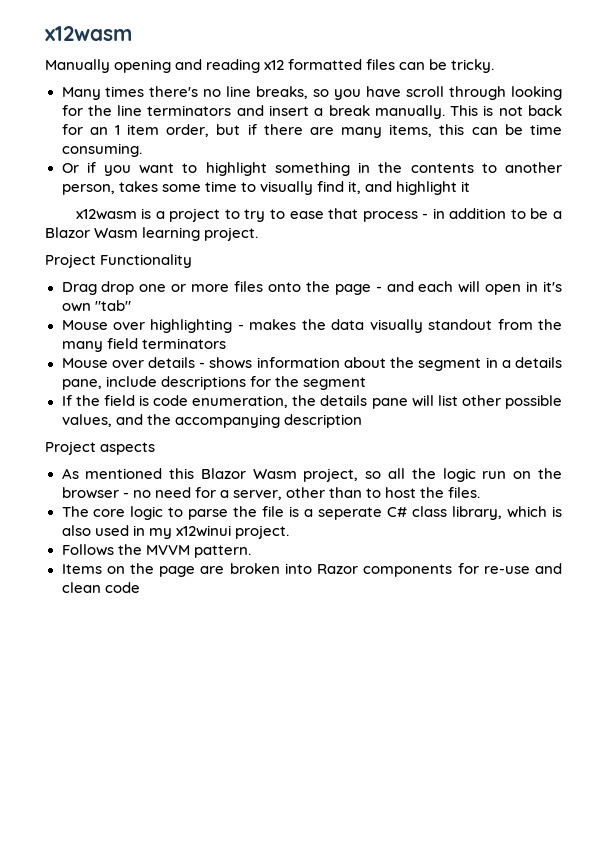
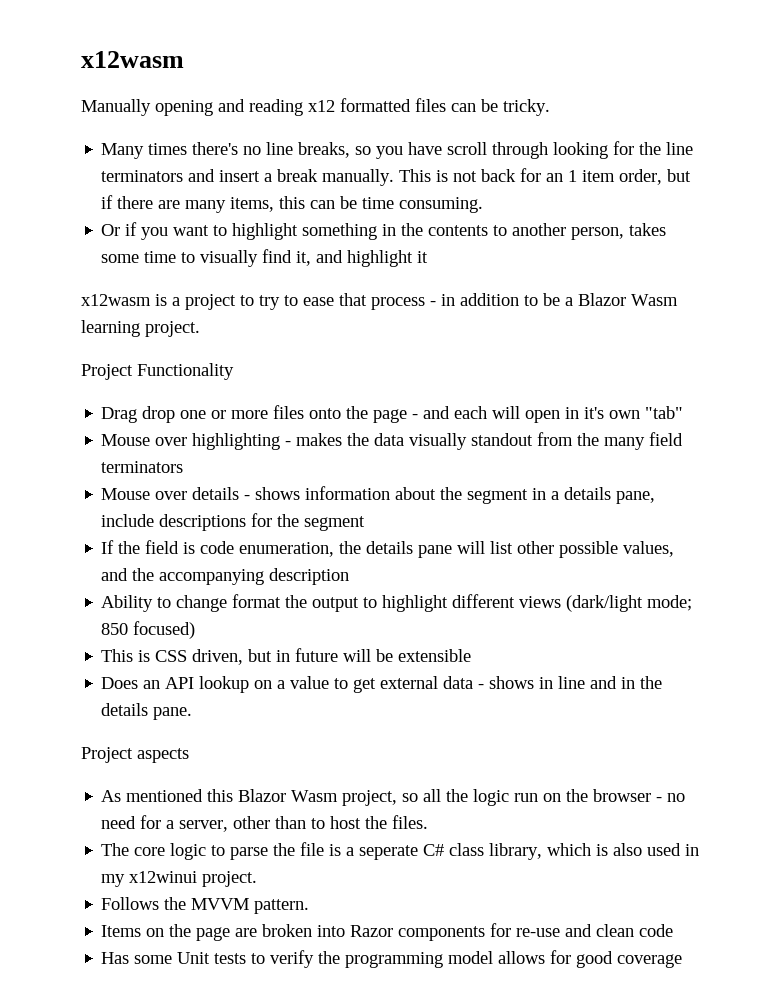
(362, 421) none -> [101,594,693,612] [101,621,196,639] [101,648,472,665] [101,676,663,693] [101,703,193,720] // Ability to change format the output to highlight different views (dark/light mode; 850 focused) // This is CSS driven, but in future will be extensible // Does an API lookup on a value to get external data - shows in line and in the details pane.
(140, 587) none -> [101,950,683,968] // Has some Unit tests to verify the programming model allows for good coverage

